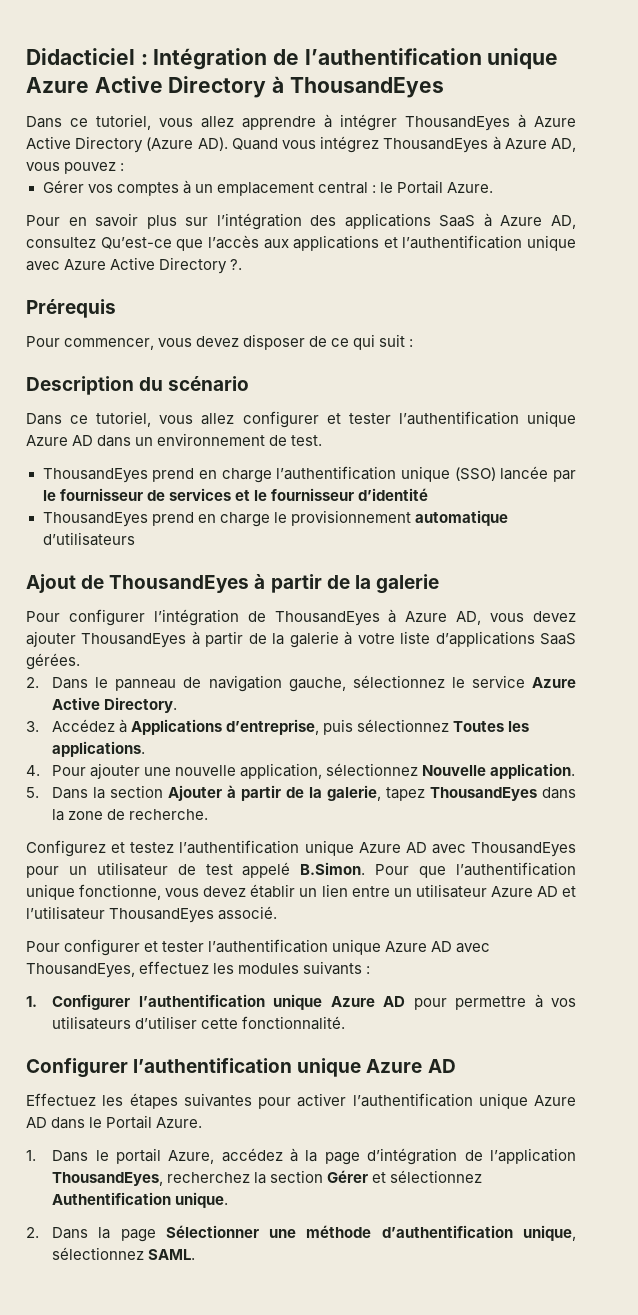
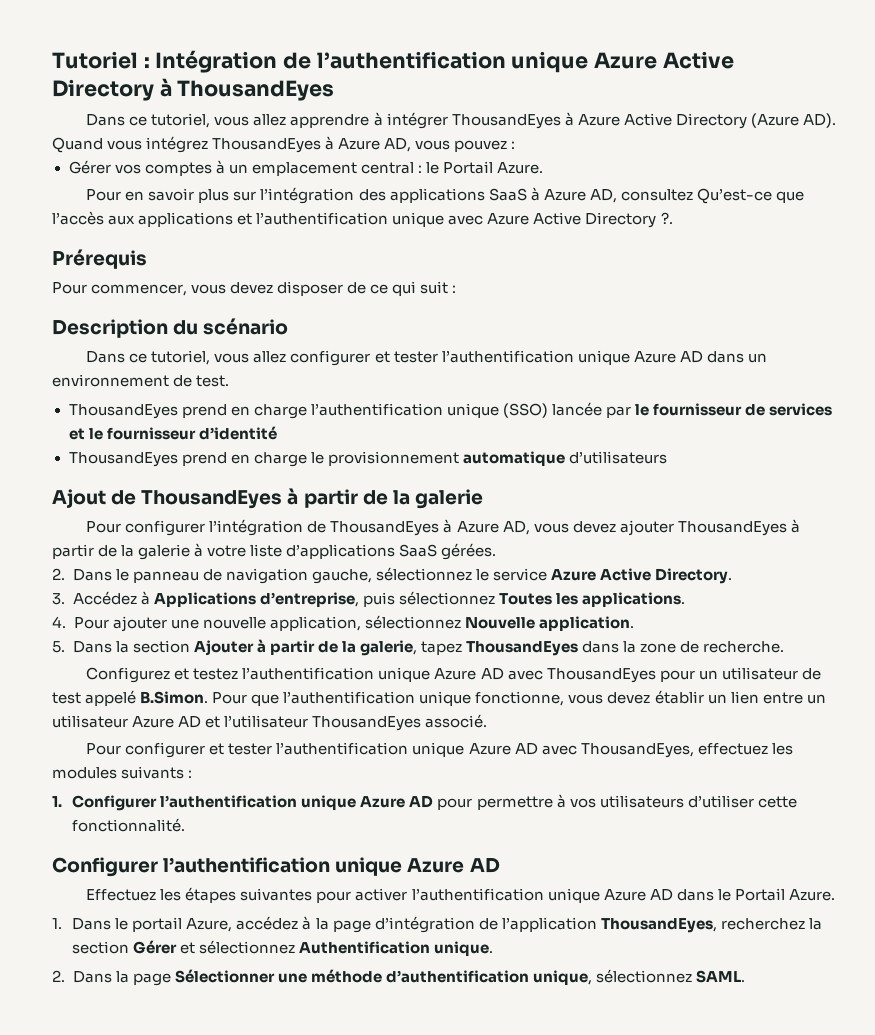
[26,48,135,65] Didacticiel -> [52,51,138,69] Tutoriel

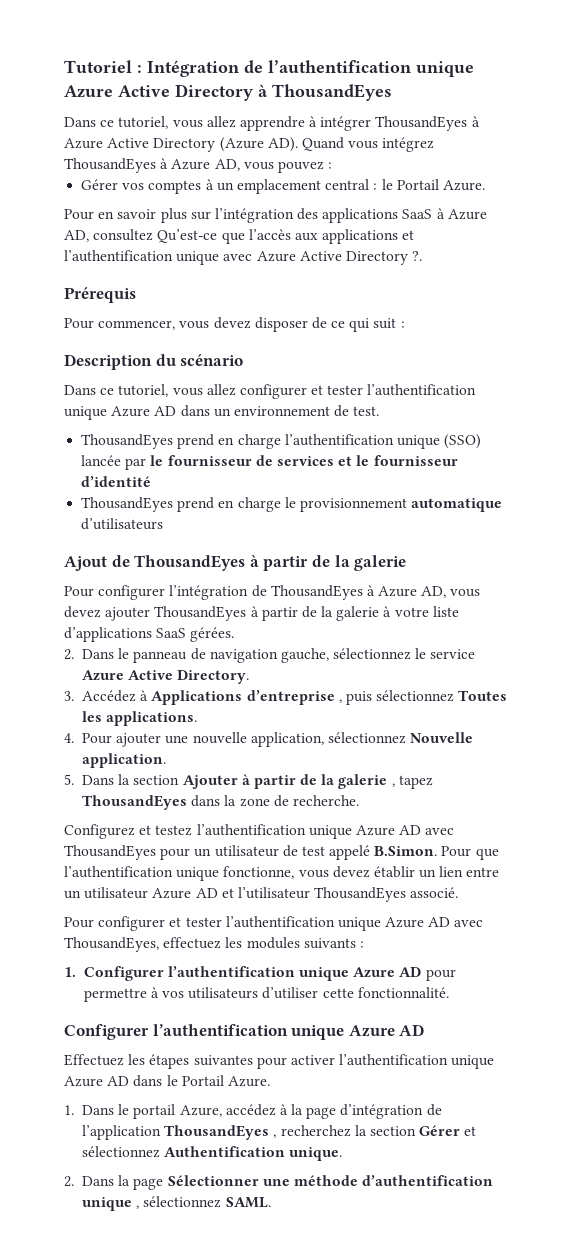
[259,592,359,607] d’entreprise, -> [246,690,342,705] d’entreprise ,
[359,640,417,656] galerie, -> [338,774,395,789] galerie ,
[600,918,717,933] ThousandEyes, -> [164,1125,277,1140] ThousandEyes ,
[532,970,592,985] unique, -> [81,1197,140,1211] unique ,

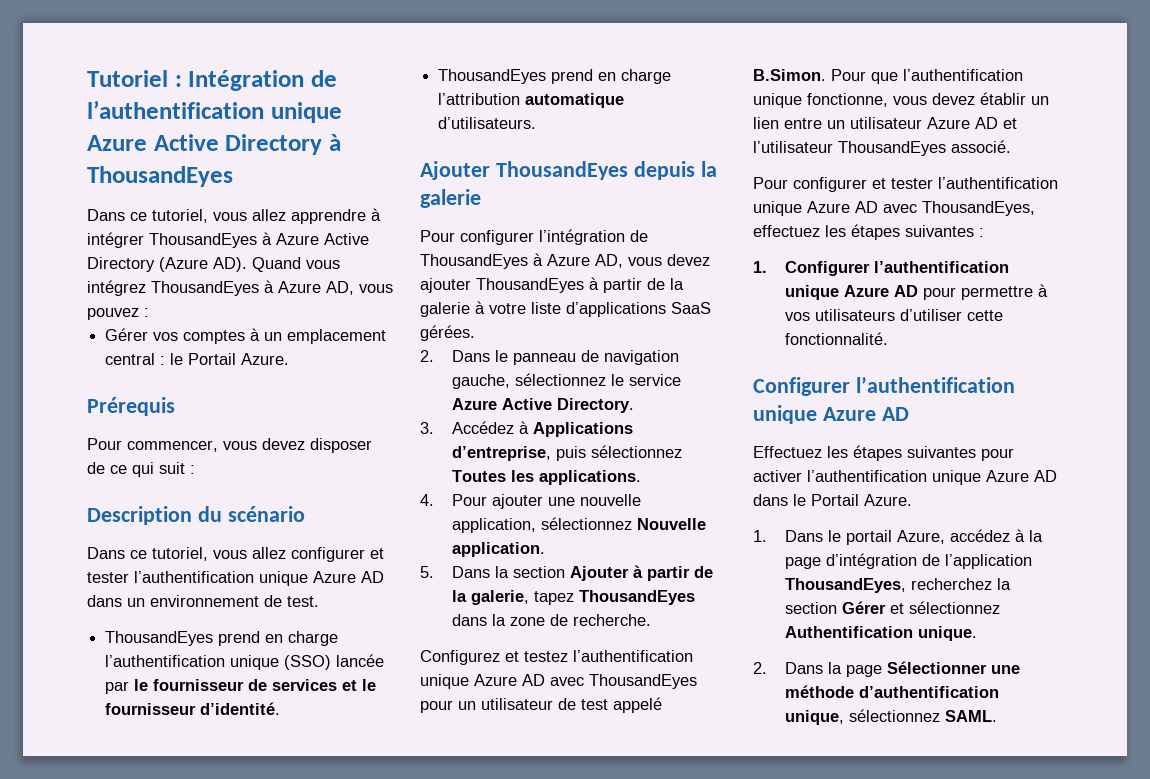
[64,208,487,223] [64,229,415,244] [64,250,423,265] // Pour en savoir plus sur l’intégration des applications SaaS à Azure AD, consultez Qu’est-ce que l’accès aux applications et l’authentification unique avec Azure Active Directory ?. -> (290, 359) none
[81,476,152,487] [81,497,503,512] [81,518,164,530] [64,555,330,571] d’identité // ThousandEyes prend en charge le provisionnement automatique d’utilisateurs // Ajout de ThousandEyes à partir de -> [200,702,281,715] [438,69,672,84] [438,93,625,108] [438,117,537,129] [420,161,695,180] d’identité. // ThousandEyes prend en charge l’attribution automatique d’utilisateurs. // Ajouter ThousandEyes depuis
[246,690,342,705] d’entreprise , -> [452,446,552,461] d’entreprise,
[338,774,395,789] galerie , -> [471,590,530,605] galerie,
[246,937,356,949] modules suivants -> [851,224,974,240] étapes suivantes
[164,1125,277,1140] ThousandEyes , -> [785,578,907,593] ThousandEyes,
[81,1197,140,1211] unique , -> [785,710,845,725] unique,

